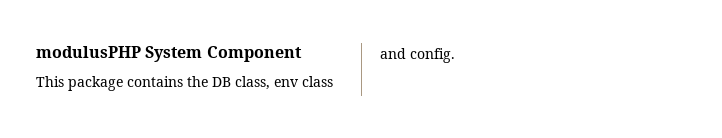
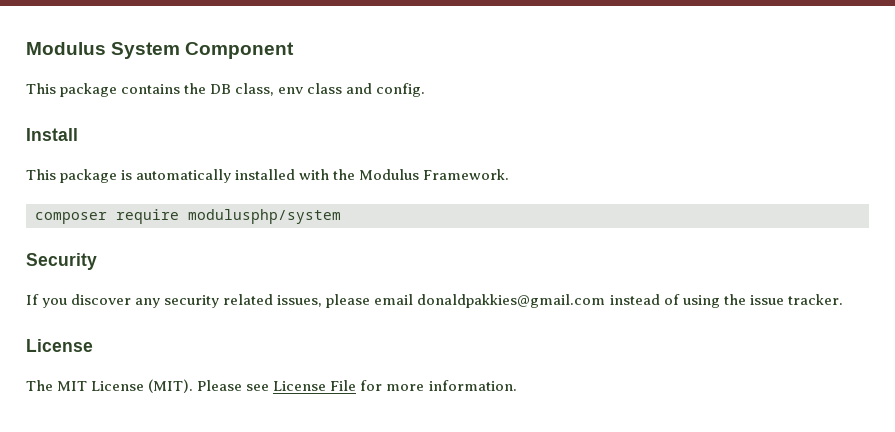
[36,46,141,58] modulusPHP -> [26,42,106,55] Modulus
(455, 55) none -> [26,128,78,141] [26,169,510,183] [35,209,341,224] [26,253,97,270] [26,294,843,308] [26,339,93,352] [26,379,517,393] // Install // This package is automatically installed with the Modulus Framework. // composer require modulusphp/system // Security // If you discover any security related issues, please email donaldpakkies@gmail.com instead of using the issue tracker. // License // The MIT License (MIT). Please see License File for more information.

